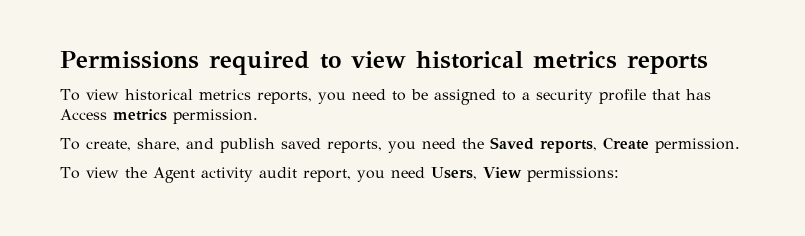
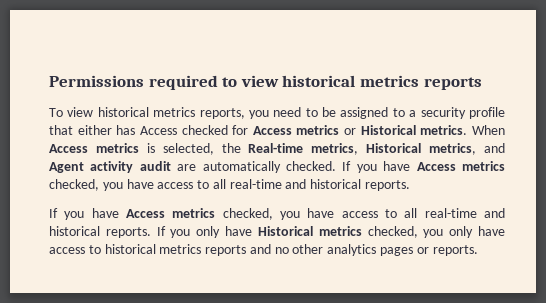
(680, 94) none -> [77,125,112,135] either
[113,109,258,124] [60,137,740,153] [60,167,619,183] metrics permission. // To create, share, and publish saved reports, you need the Saved reports, Create permission. // To view the Agent activity audit report, you need Users, View permissions: -> [181,125,505,135] [49,143,506,155] [49,161,505,173] [49,179,411,191] [49,208,505,220] [49,226,505,238] [49,244,478,256] checked for Access metrics or Historical metrics. When Access metrics is selected, the Real-time metrics, Historical metrics, and Agent activity audit are automatically checked. If you have Access metrics checked, you have access to all real-time and historical reports. // If you have Access metrics checked, you have access to all real-time and historical reports. If you only have Historical metrics checked, you only have access to historical metrics reports and no other analytics pages or reports.

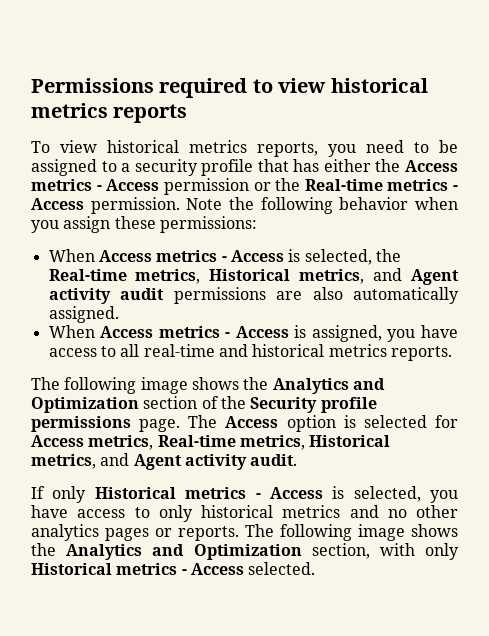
[77,125,505,135] [49,143,139,153] either has Access checked for Access metrics or Historical metrics. When Access metrics -> [293,159,458,172] [31,178,458,195] [31,197,459,214] [31,216,257,233] [48,249,284,262] has either the Access metrics - Access permission or the Real-time metrics - Access permission. Note the following behavior when you assign these permissions: // When Access metrics - Access
[177,161,505,173] [49,179,362,191] are automatically checked. If you have Access metrics checked, you have access to all real-time and historical -> [173,287,459,304] [48,306,119,323] [48,325,459,342] [48,344,387,357] permissions are also automatically assigned. // When Access metrics - Access is assigned, you have access to all real-time and historical metrics
[49,208,505,220] [49,226,505,238] [49,244,247,256] If you have Access metrics checked, you have access to all real-time and historical reports. If you only have Historical metrics checked, you only have access to historical metrics reports -> [31,377,385,394] [31,396,377,413] [31,415,459,432] [31,435,391,450] [31,453,298,470] [31,486,458,503] [31,505,341,522] The following image shows the Analytics and Optimization section of the Security profile permissions page. The Access option is selected for Access metrics, Real-time metrics, Historical metrics, and Agent activity audit. // If only Historical metrics - Access is selected, you have access to only historical metrics
(478, 250) none -> [245,524,458,541] [31,543,460,560] [31,562,316,575] The following image shows the Analytics and Optimization section, with only Historical metrics - Access selected.

